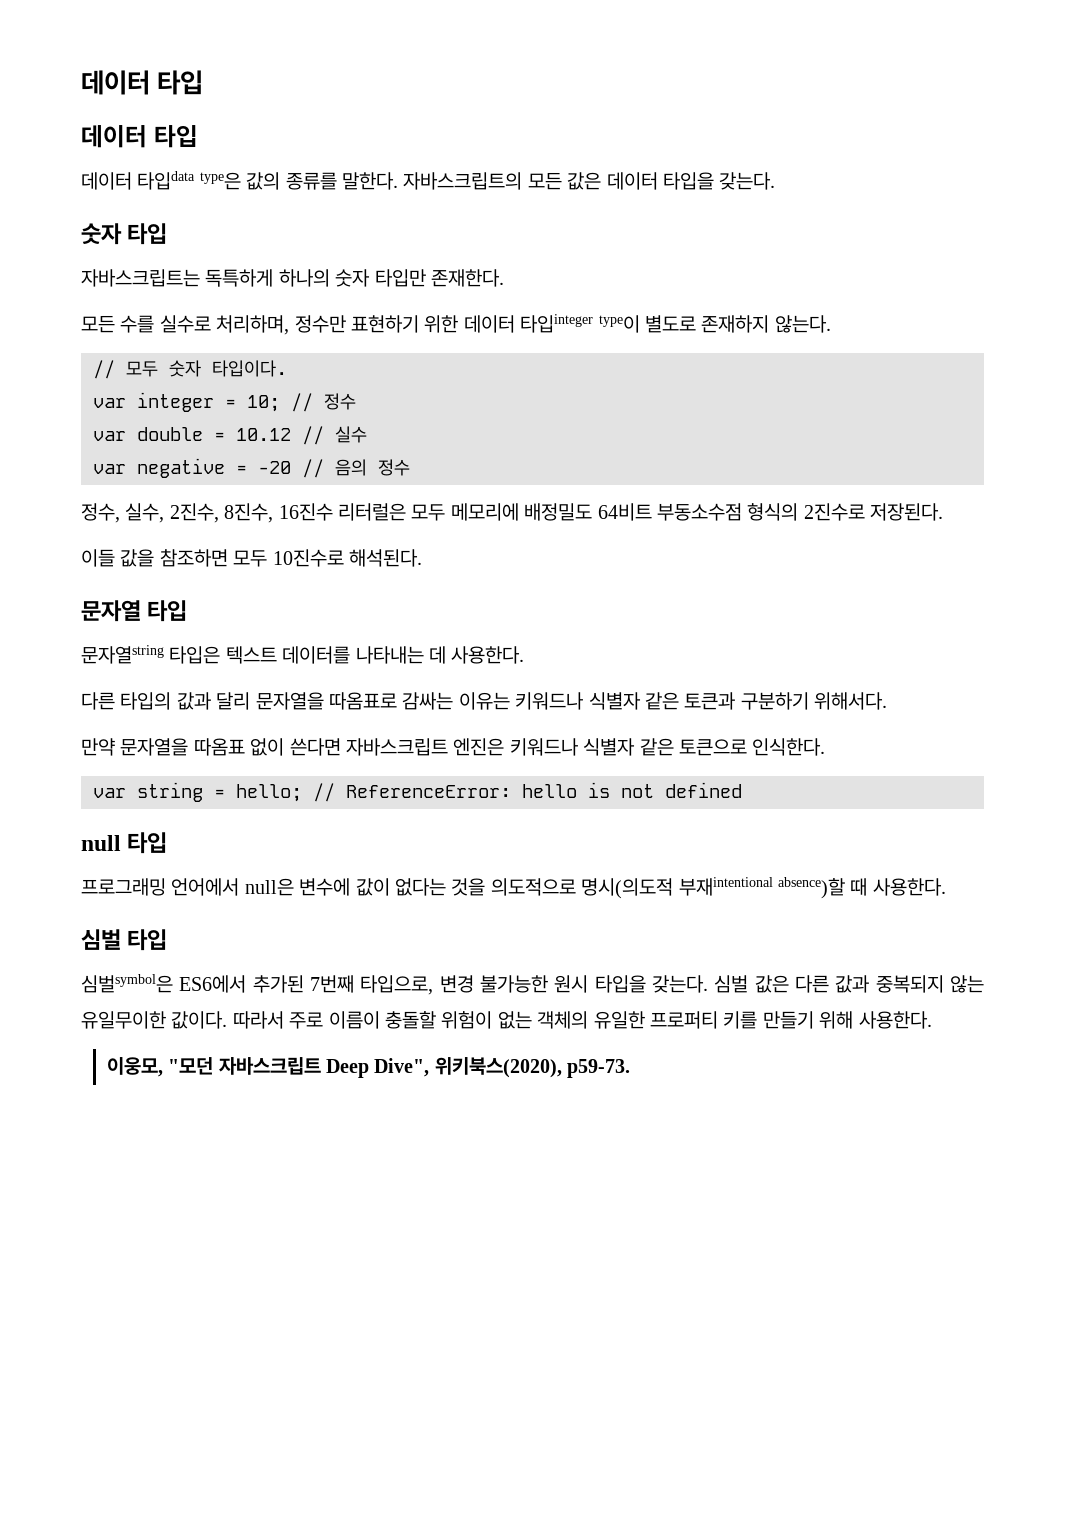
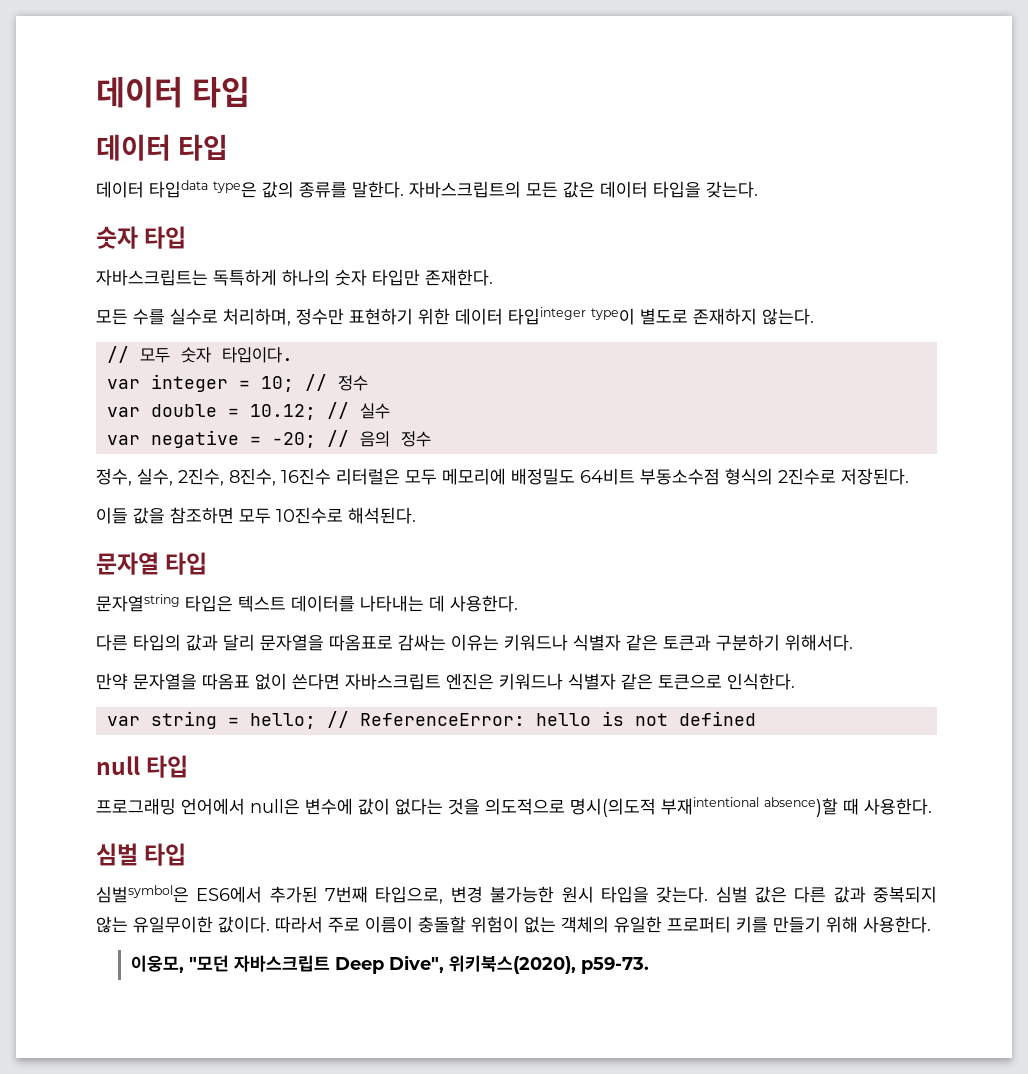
[236,428,291,441] 10.12 -> [249,404,316,420] 10.12;
[258,461,291,474] -20 -> [271,432,316,448] -20;

